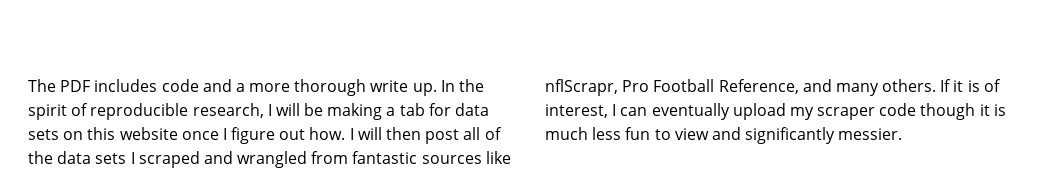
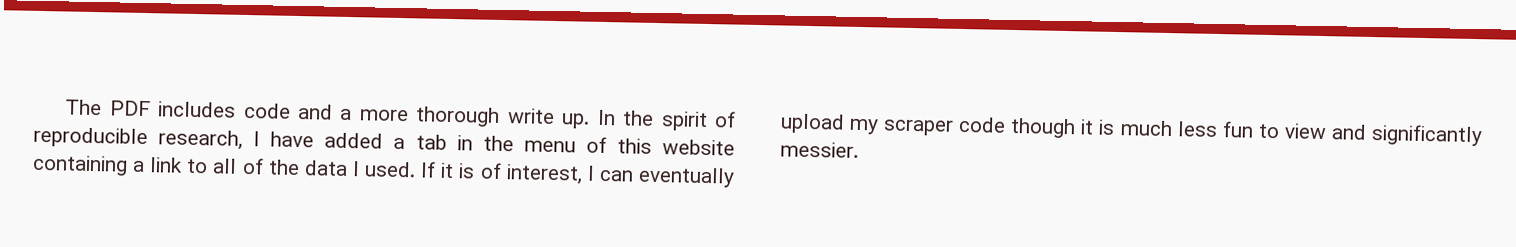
[275,103,490,120] [28,127,502,144] [28,151,511,168] [545,79,937,96] will be making a tab for data sets on this website once I figure out how. I will then post all of the data sets I scraped and wrangled from fantastic sources like nflScrapr, Pro Football Reference, and many others. -> [270,131,735,156] [32,154,417,178] have added a tab in the menu of this website containing a link to all of the data I used.

